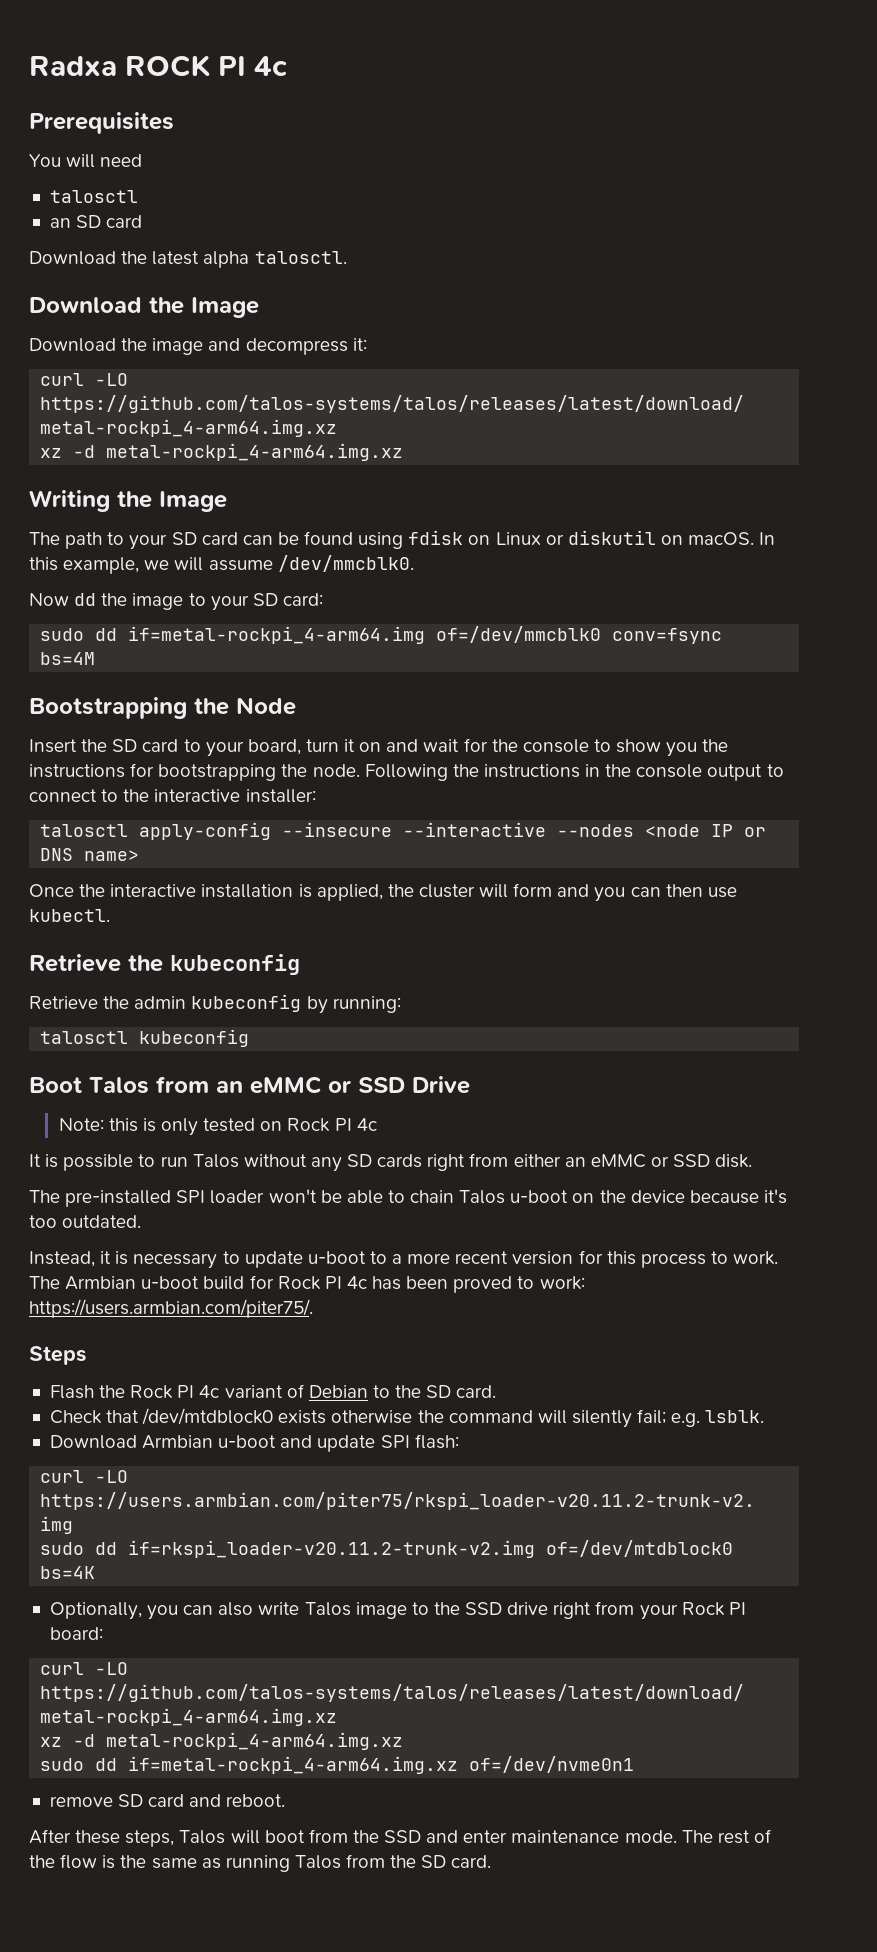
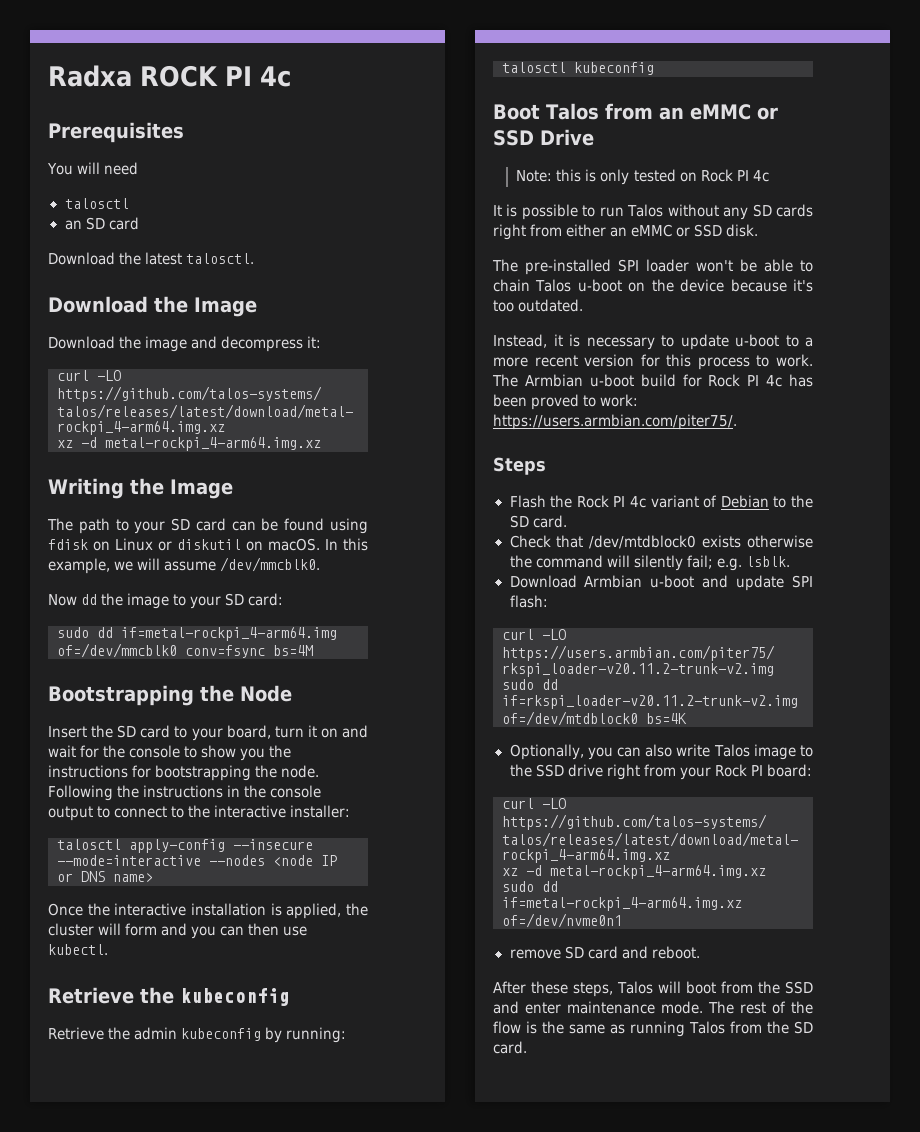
[203,251,250,268] alpha -> (183, 258) none
[403,822,547,837] --interactive -> [57,855,201,866] --mode=interactive

